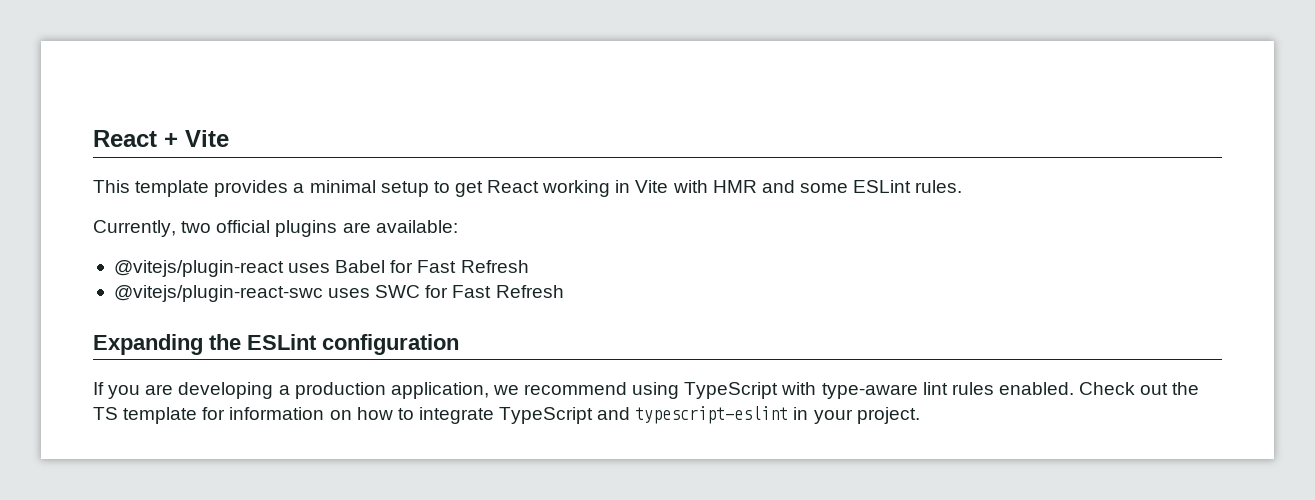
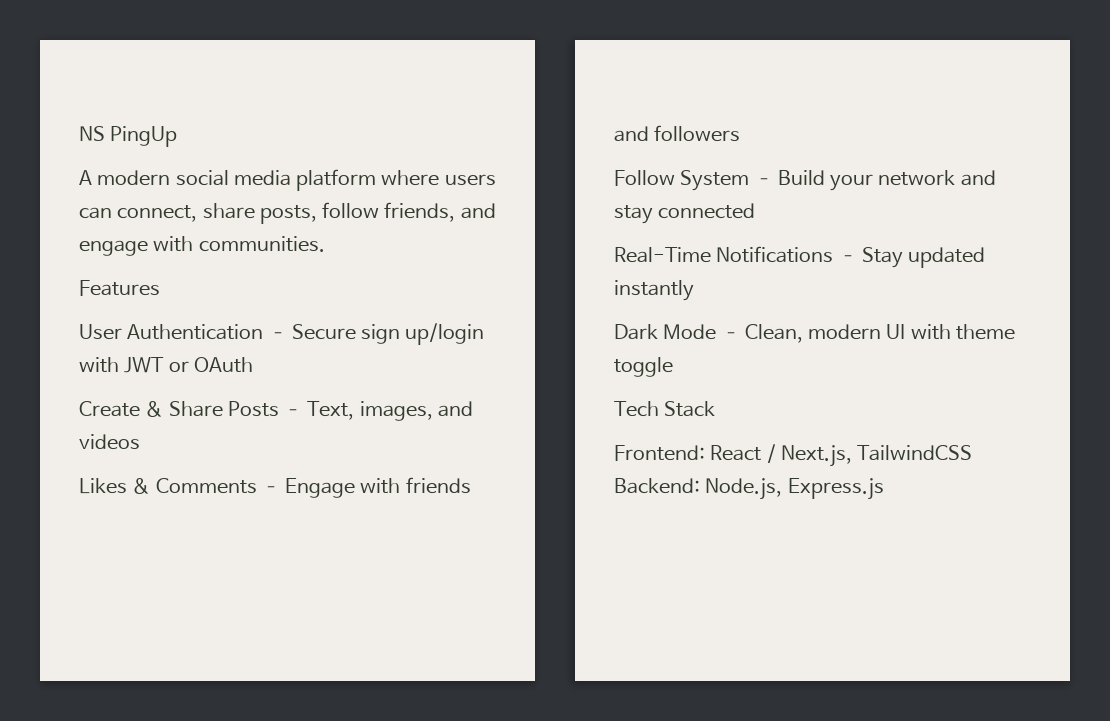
[93,130,229,147] [93,180,963,197] [93,220,458,237] [113,260,529,277] [113,285,564,302] [93,334,459,355] [93,382,1200,399] [93,406,920,424] React + Vite // This template provides a minimal setup to get React working in Vite with HMR and some ESLint rules. // Currently, two official plugins are available: // @vitejs/plugin-react uses Babel for Fast Refresh // @vitejs/plugin-react-swc uses SWC for Fast Refresh // Expanding the ESLint configuration // If you are developing a production application, we recommend using TypeScript with type-aware lint rules enabled. Check out the TS template for information on how to integrate TypeScript and typescript-eslint in your project. -> [79,126,178,147] [79,169,496,191] [79,202,496,224] [79,236,325,256] [79,280,160,296] [79,323,485,345] [79,357,253,373] [79,401,473,421] [79,434,140,450] [79,477,471,498] [614,125,741,142] [614,170,996,191] [614,203,756,224] [614,246,986,268] [614,280,694,301] [614,324,1015,343] [614,357,673,377] [614,401,716,417] [614,444,973,467] [614,478,884,500] NS PingUp // A modern social media platform where users can connect, share posts, follow friends, and engage with communities. // Features // User Authentication – Secure sign up/login with JWT or OAuth // Create & Share Posts – Text, images, and videos // Likes & Comments – Engage with friends and followers // Follow System – Build your network and stay connected // Real-Time Notifications – Stay updated instantly // Dark Mode – Clean, modern UI with theme toggle // Tech Stack // Frontend: React / Next.js, TailwindCSS Backend: Node.js, Express.js

